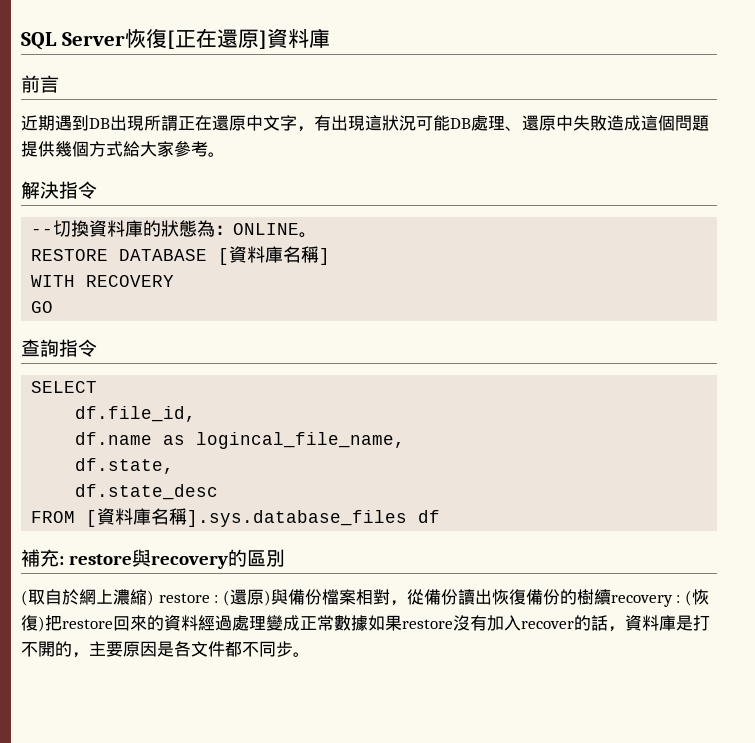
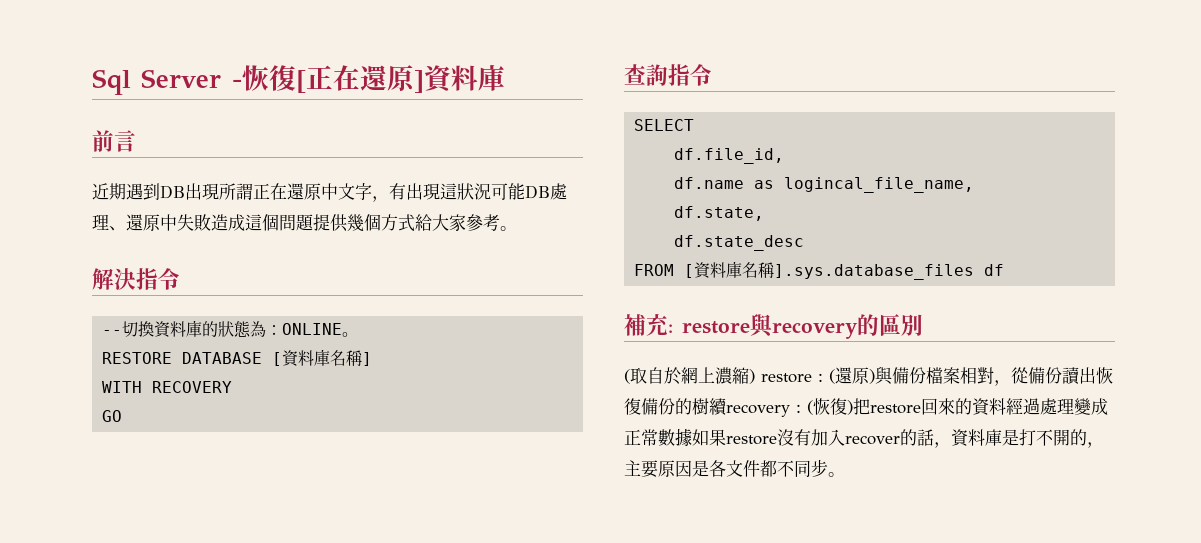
[21,32,125,50] SQL Server -> [92,69,242,95] Sql Server -

